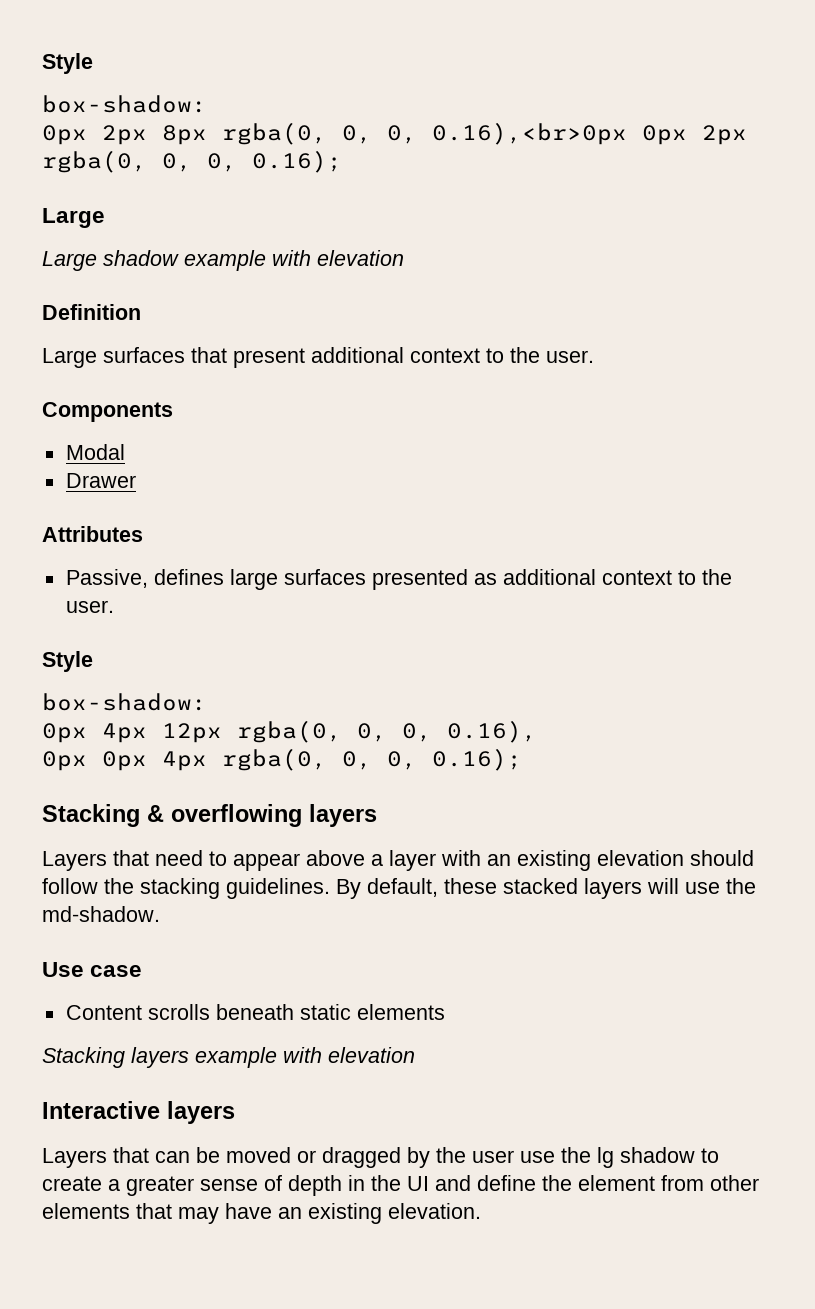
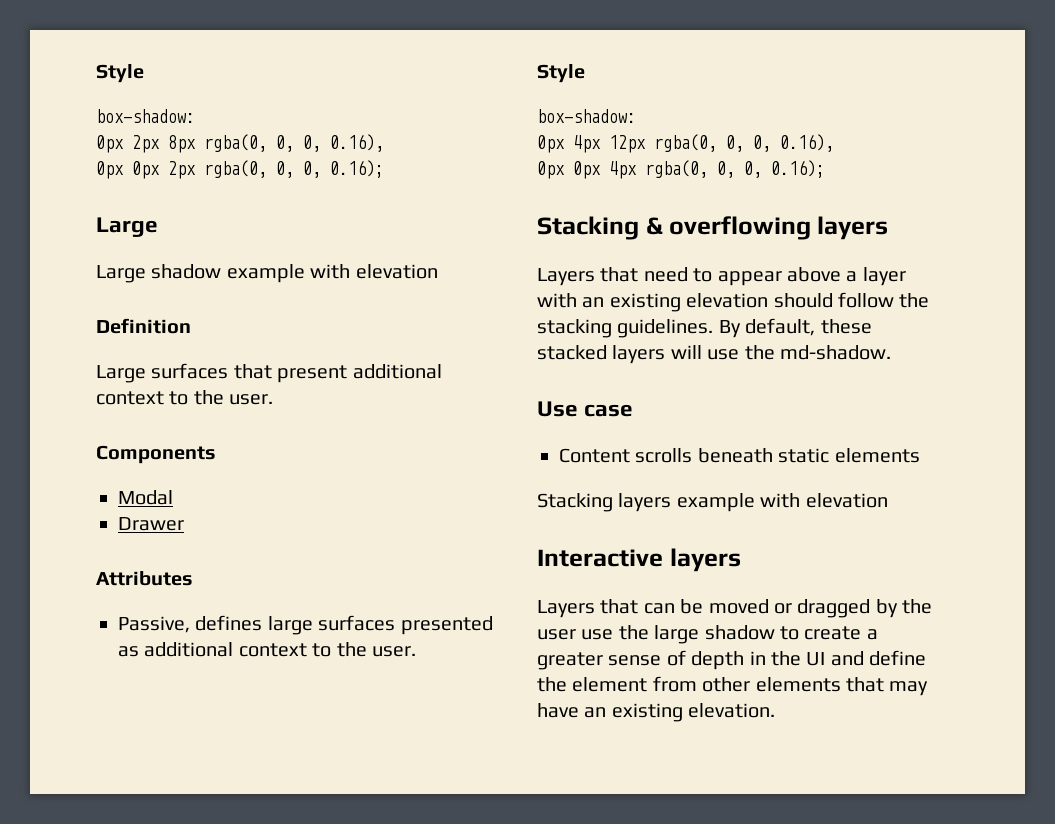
[432,122,627,145] 0.16),<br>0px -> [330,134,384,152] [96,161,124,179] 0.16), // 0px
[597,1147,614,1168] lg -> [654,625,700,644] large

